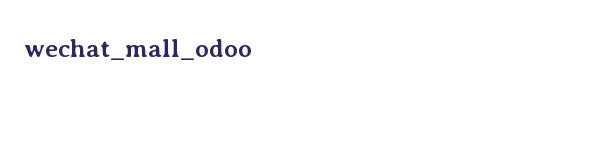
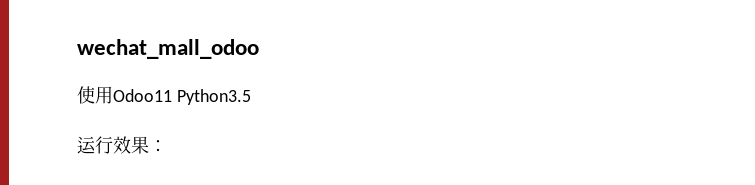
(252, 49) none -> [77,86,251,105] [77,136,167,154] // 使用Odoo11 Python3.5 // 运行效果：

